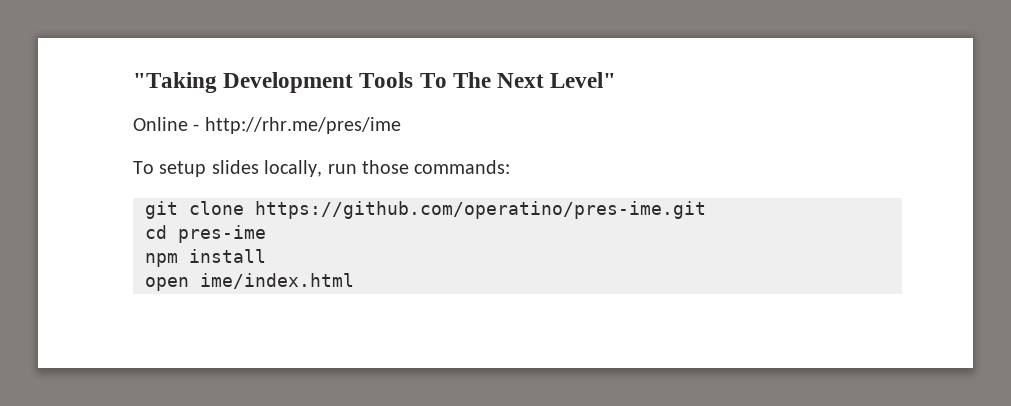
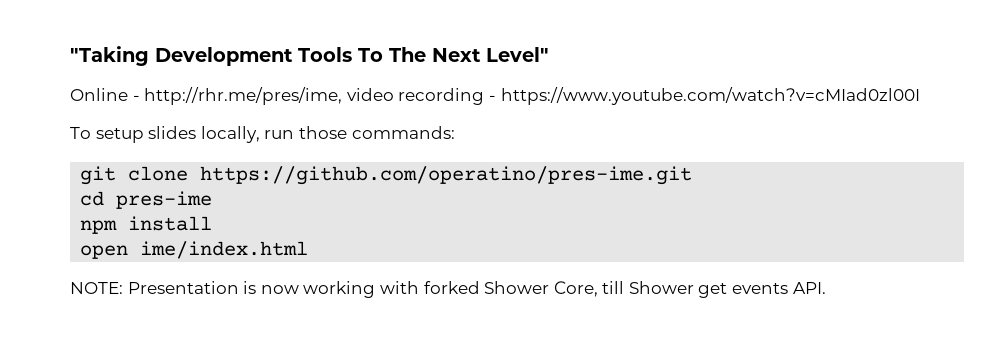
[204,117,401,134] http://rhr.me/pres/ime -> [144,87,920,105] http://rhr.me/pres/ime, video recording - https://www.youtube.com/watch?v=cMIad0zl00I
(354, 281) none -> [70,281,826,298] // NOTE: Presentation is now working with forked Shower Core, till Shower get events API.

